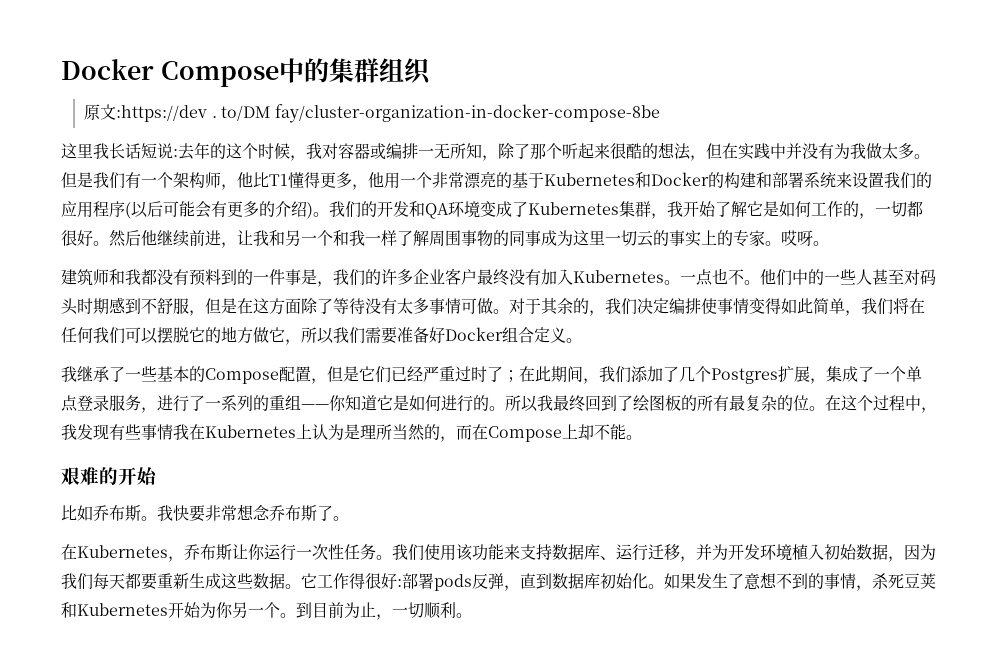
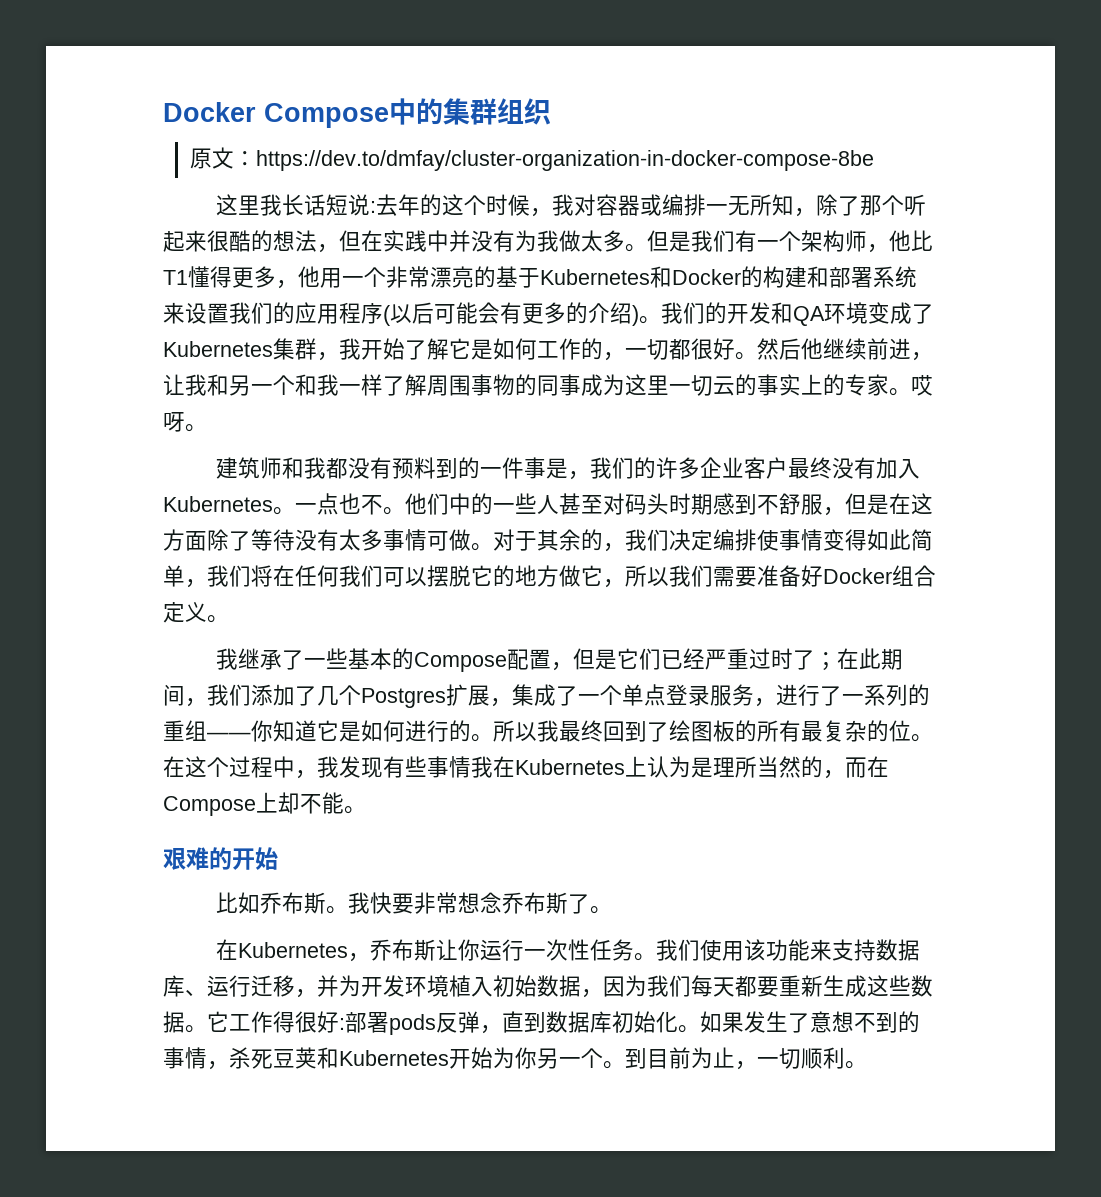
[116,104,661,123] :https://dev . to/DM fay/cluster-organization-in-docker-compose-8be -> [234,150,875,171] ：https://dev.to/dmfay/cluster-organization-in-docker-compose-8be

